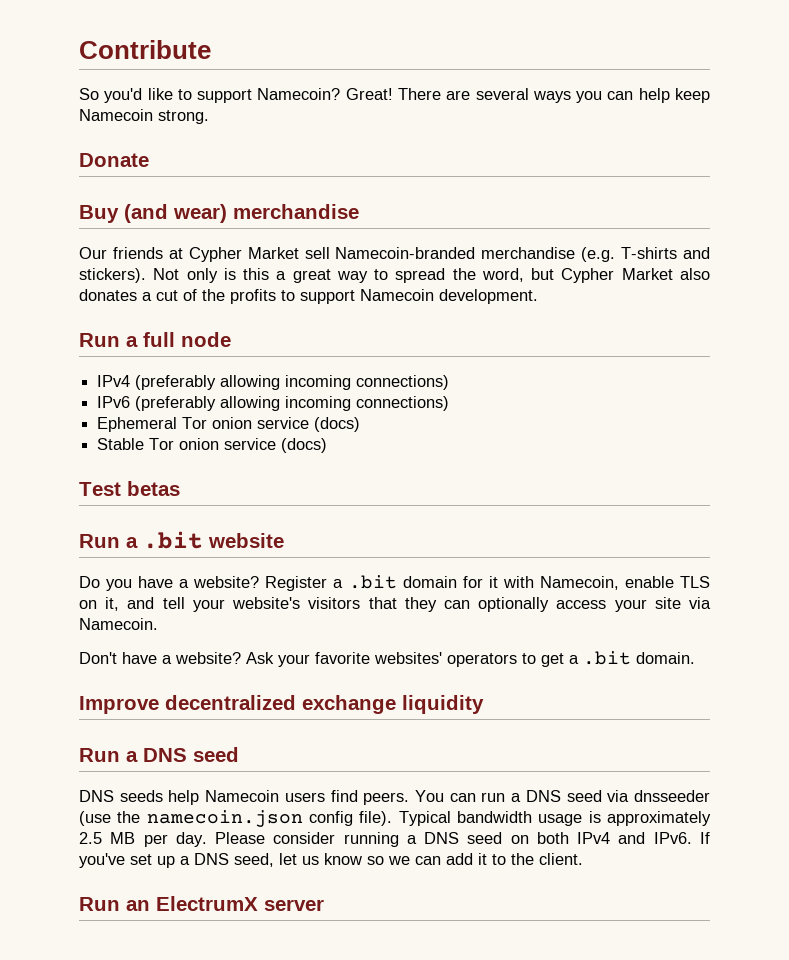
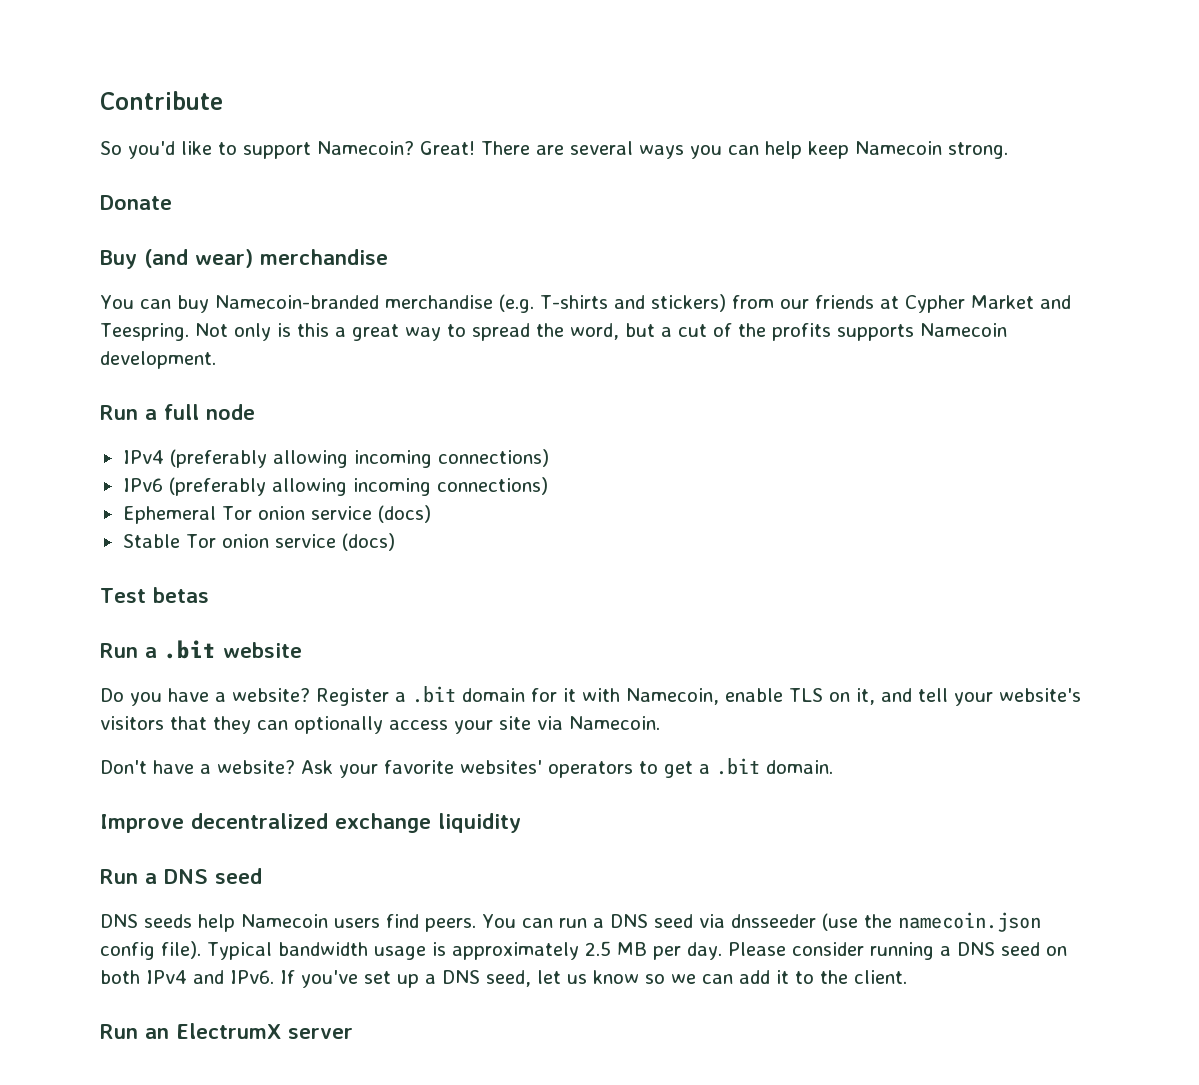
[79,247,330,262] Our friends at Cypher Market sell -> [100,295,209,313] You can buy
[79,268,146,283] stickers). -> [650,294,1071,313] [100,323,189,341] stickers) from our friends at Cypher Market and Teespring.
[561,268,710,283] [79,289,137,301] Cypher Market also donates -> (655, 330) none
[281,290,355,304] to support -> [836,324,914,341] supports

